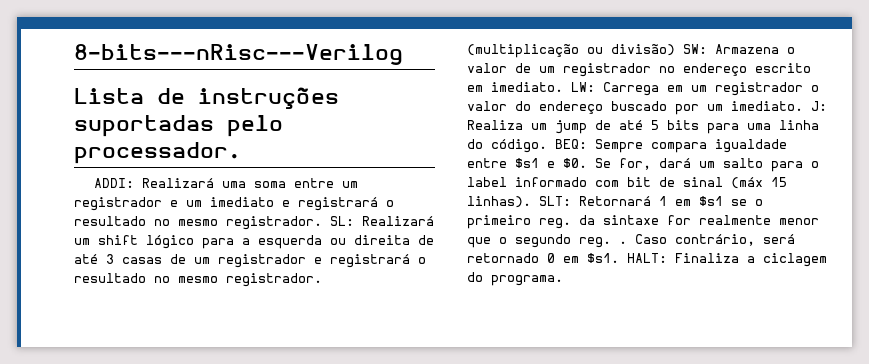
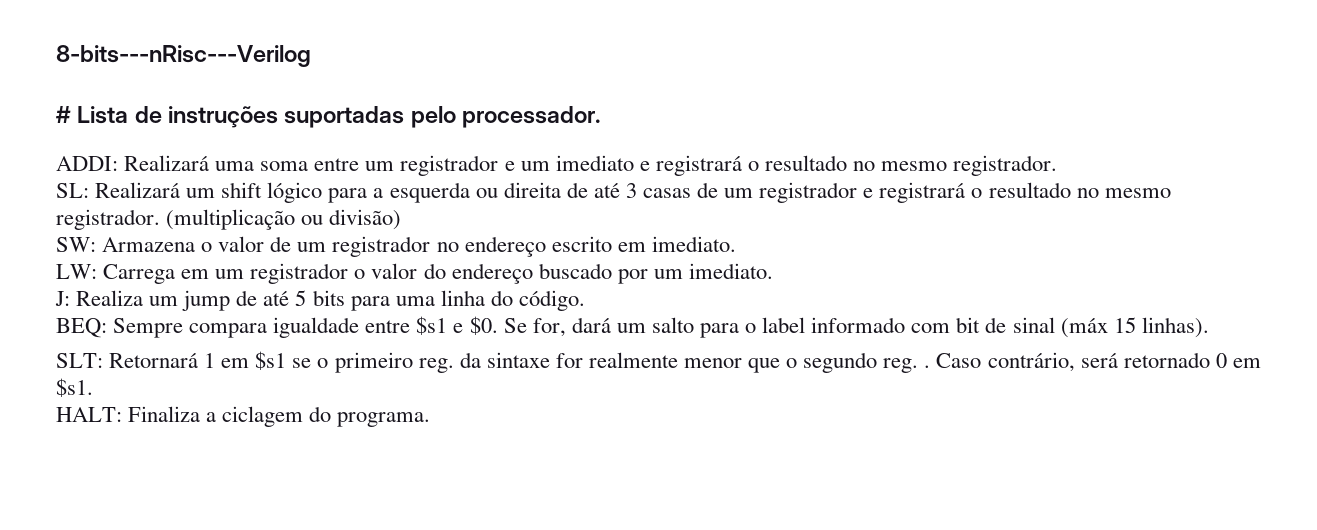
(403, 54) none -> [56,106,71,123] #
(322, 223) none -> (1058, 165) //
(675, 50) none -> (402, 219) //
(563, 87) none -> (736, 244) //
(803, 106) none -> (773, 271) //
(547, 146) none -> (585, 300) //
(531, 202) none -> (1209, 327) //
(619, 258) none -> (93, 387) //

